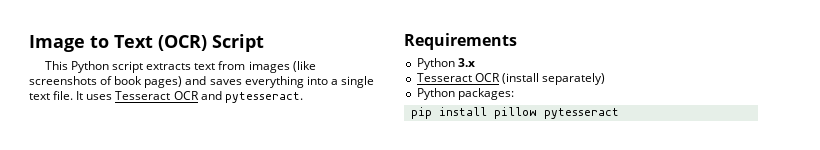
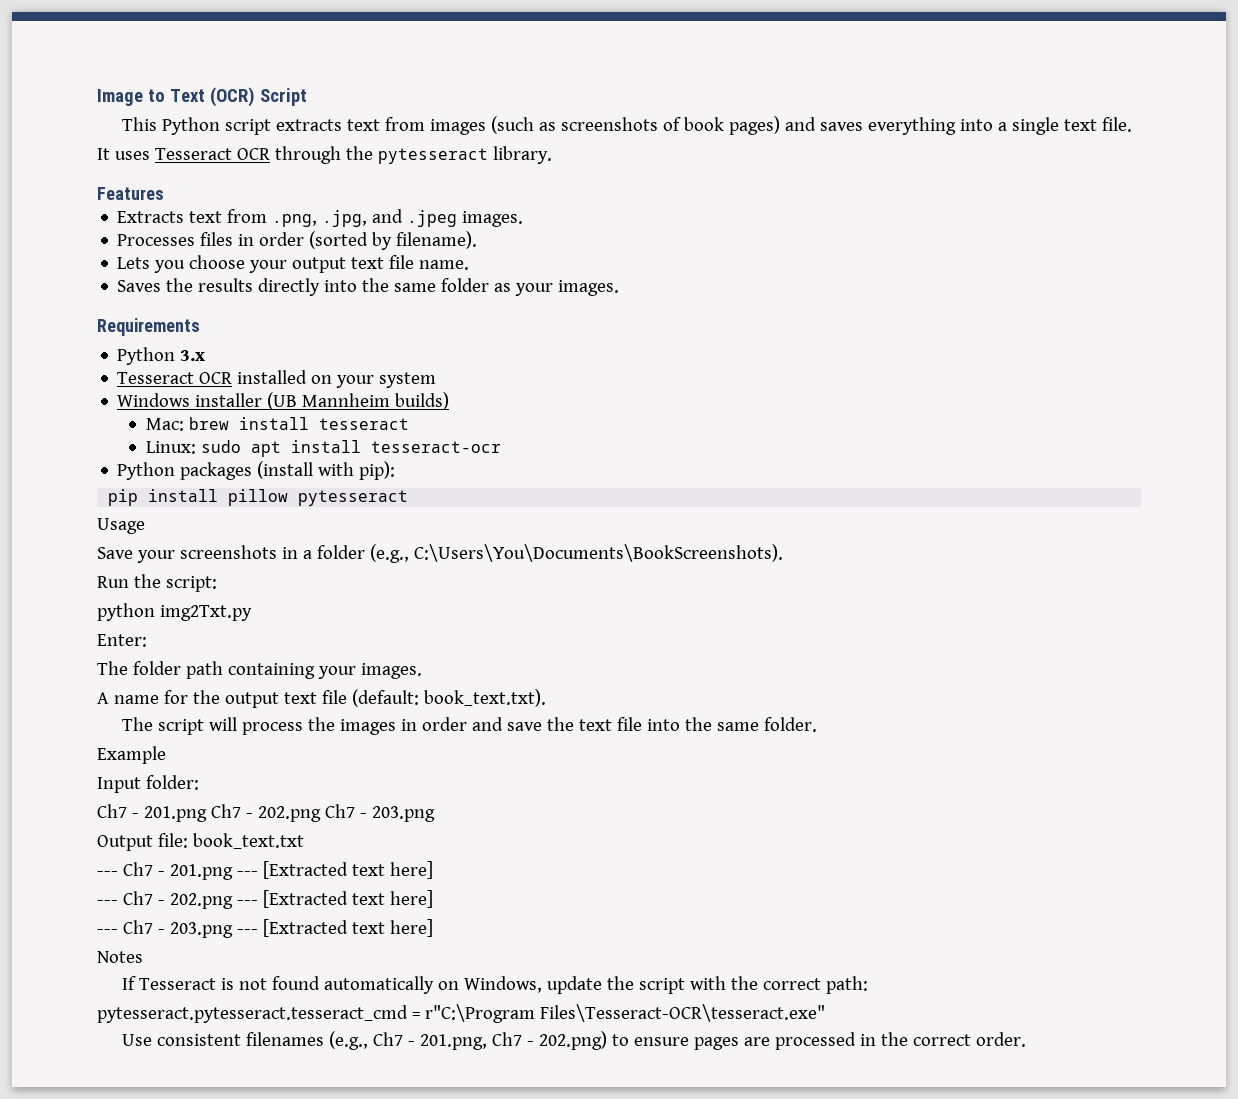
[292,61,316,72] (like -> [490,116,556,134] (such as
(74, 95) none -> (1132, 124) //
[200,91,303,103] and pytesseract. -> [274,146,552,164] [97,187,164,200] [117,209,524,227] [117,231,478,250] [117,255,470,273] [117,278,620,296] through the pytesseract library. // Features // Extracts text from .png, .jpg, and .jpeg images. // Processes files in order (sorted by filename). // Lets you choose your output text file name. // Saves the results directly into the same folder as your images.
[501,73,605,85] [416,88,514,100] [410,107,619,119] (install separately) // Python packages: // pip install pillow pytesseract -> [237,370,437,388] [117,392,450,410] [146,417,410,431] [146,440,502,457] [117,461,396,480] [108,489,409,506] [97,518,145,534] [97,544,783,563] [97,574,217,592] [97,603,252,621] [97,634,147,647] [97,661,422,679] [97,689,546,708] [121,717,817,735] [97,746,166,764] [97,775,199,793] [97,804,435,822] [97,833,304,851] [97,861,433,880] [97,890,433,909] [97,919,433,938] [97,951,143,963] [121,976,868,994] [97,1004,825,1023] [121,1031,1026,1050] installed on your system // Windows installer (UB Mannheim builds) // Mac: brew install tesseract // Linux: sudo apt install tesseract-ocr // Python packages (install with pip): // pip install pillow pytesseract // Usage // Save your screenshots in a folder (e.g., C:\Users\You\Documents\BookScreenshots). // Run the script: // python img2Txt.py // Enter: // The folder path containing your images. // A name for the output text file (default: book_text.txt). // The script will process the images in order and save the text file into the same folder. // Example // Input folder: // Ch7 - 201.png Ch7 - 202.png Ch7 - 203.png // Output file: book_text.txt // --- Ch7 - 201.png --- [Extracted text here] // --- Ch7 - 202.png --- [Extracted text here] // --- Ch7 - 203.png --- [Extracted text here] // Notes // If Tesseract is not found automatically on Windows, update the script with the correct path: // pytesseract.pytesseract.tesseract_cmd = r"C:\Program Files\Tesseract-OCR\tesseract.exe" // Use consistent filenames (e.g., Ch7 - 201.png, Ch7 - 202.png) to ensure pages are processed in the correct order.

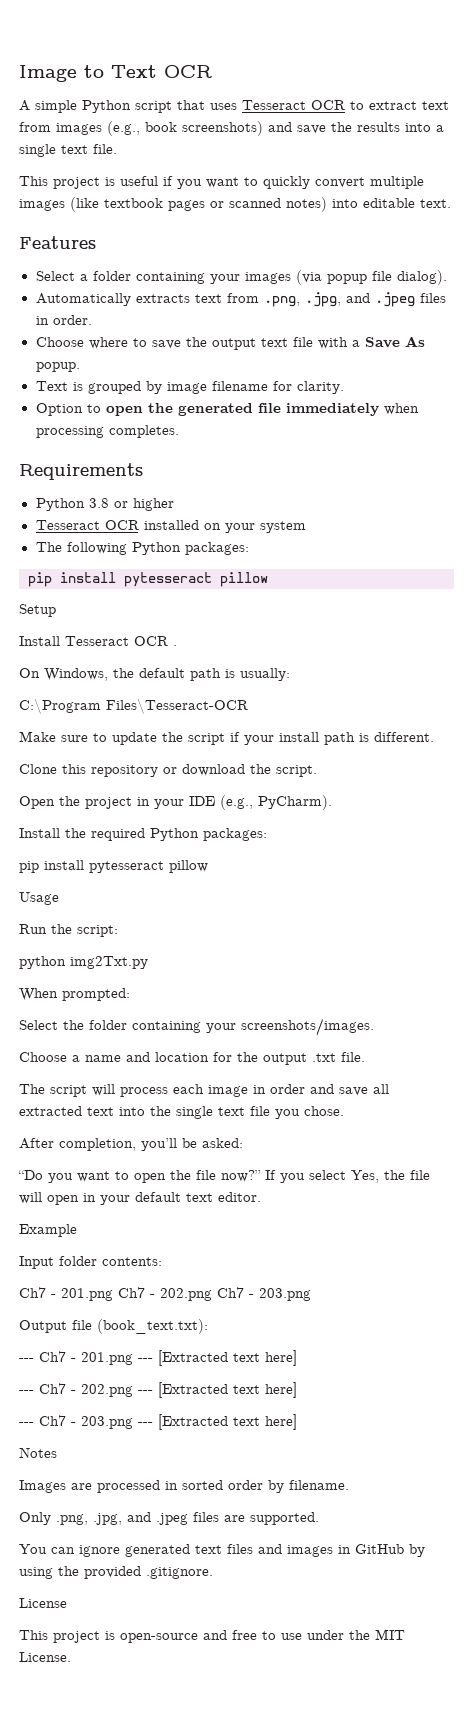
[209,87,307,107] [121,116,956,135] (OCR) Script // This Python script extracts text from images (such as screenshots of book pages) and saves everything -> [164,65,212,78] [19,100,449,113] [19,121,400,136] OCR // A simple Python script that uses Tesseract OCR to extract text from images (e.g., book screenshots) and save the results
[97,146,552,164] [97,187,164,200] [117,211,185,223] It uses Tesseract OCR through the pytesseract library. // Features // Extracts -> [19,176,424,189] [19,197,451,212] [19,236,96,249] [35,270,447,285] [35,293,190,306] This project is useful if you want to quickly convert multiple images (like textbook pages or scanned notes) into editable text. // Features // Select a folder containing your images (via popup file dialog). // Automatically extracts
[462,211,524,227] [117,231,478,250] [117,255,470,273] [117,278,620,296] images. // Processes files in order (sorted by filename). // Lets you choose your output text file name. // Saves the results directly into the same folder as your images. -> [419,293,446,303] [35,315,92,325] [35,336,425,350] [35,362,80,372] [35,381,344,394] [35,403,419,416] [35,425,179,438] files in order. // Choose where to save the output text file with a Save As popup. // Text is grouped by image filename for clarity. // Option to open the generated file immediately when processing completes.
[180,350,206,361] 3.x -> [88,498,174,511] 3.8 or higher
[117,392,450,410] [146,417,410,431] [146,440,502,457] [117,461,396,480] [108,489,409,506] Windows installer (UB Mannheim builds) // Mac: brew install tesseract // Linux: sudo apt install tesseract-ocr // Python packages (install with pip): // pip install pillow pytesseract -> [35,542,249,555] [28,572,268,587] [19,604,56,617] [19,636,177,646] [19,668,290,681] [19,698,248,714] [19,731,434,745] [19,764,317,777] [19,795,332,810] [19,828,267,841] [19,860,208,873] The following Python packages: // pip install pytesseract pillow // Setup // Install Tesseract OCR . // On Windows, the default path is usually: // C:\Program Files\Tesseract-OCR // Make sure to update the script if your install path is different. // Clone this repository or download the script. // Open the project in your IDE (e.g., PyCharm). // Install the required Python packages: // pip install pytesseract pillow
[97,544,783,563] // Save your screenshots in a folder (e.g., C:\Users\You\Documents\BookScreenshots). -> (59, 898) none
[97,634,147,647] [97,661,422,679] [97,689,546,708] Enter: // The folder path containing your images. // A name for the output text file (default: book_text.txt). -> [19,988,130,1001] [19,1018,374,1036] [19,1052,365,1065] When prompted: // Select the folder containing your screenshots/images. // Choose a name and location for the output .txt file.
[307,717,396,735] the images -> [173,1084,248,1097] each image
[546,717,817,732] the text file into the same folder. -> [373,1084,389,1094] [19,1106,344,1119] [19,1138,243,1151] [18,1170,430,1183] [19,1192,261,1205] all extracted text into the single text file you chose. // After completion, you’ll be asked: // “Do you want to open the file now?” If you select Yes, the file will open in your default text editor.
[145,775,199,790] folder: -> [59,1256,162,1266] folder contents:
[157,833,304,849] file: book_text.txt -> [72,1319,208,1334] file (book_text.txt):
[121,976,868,994] [97,1004,825,1023] [121,1031,1026,1050] If Tesseract is not found automatically on Windows, update the script with the correct path: // pytesseract.pytesseract.tesseract_cmd = r"C:\Program Files\Tesseract-OCR\tesseract.exe" // Use consistent filenames (e.g., Ch7 - 201.png, Ch7 - 202.png) to ensure pages are processed in the correct order. -> [19,1480,349,1493] [19,1512,319,1525] [19,1544,425,1557] [19,1566,213,1579] [19,1598,67,1608] [19,1629,405,1643] [19,1652,71,1662] Images are processed in sorted order by filename. // Only .png, .jpg, and .jpeg files are supported. // You can ignore generated text files and images in GitHub by using the provided .gitignore. // License // This project is open-source and free to use under the MIT License.

